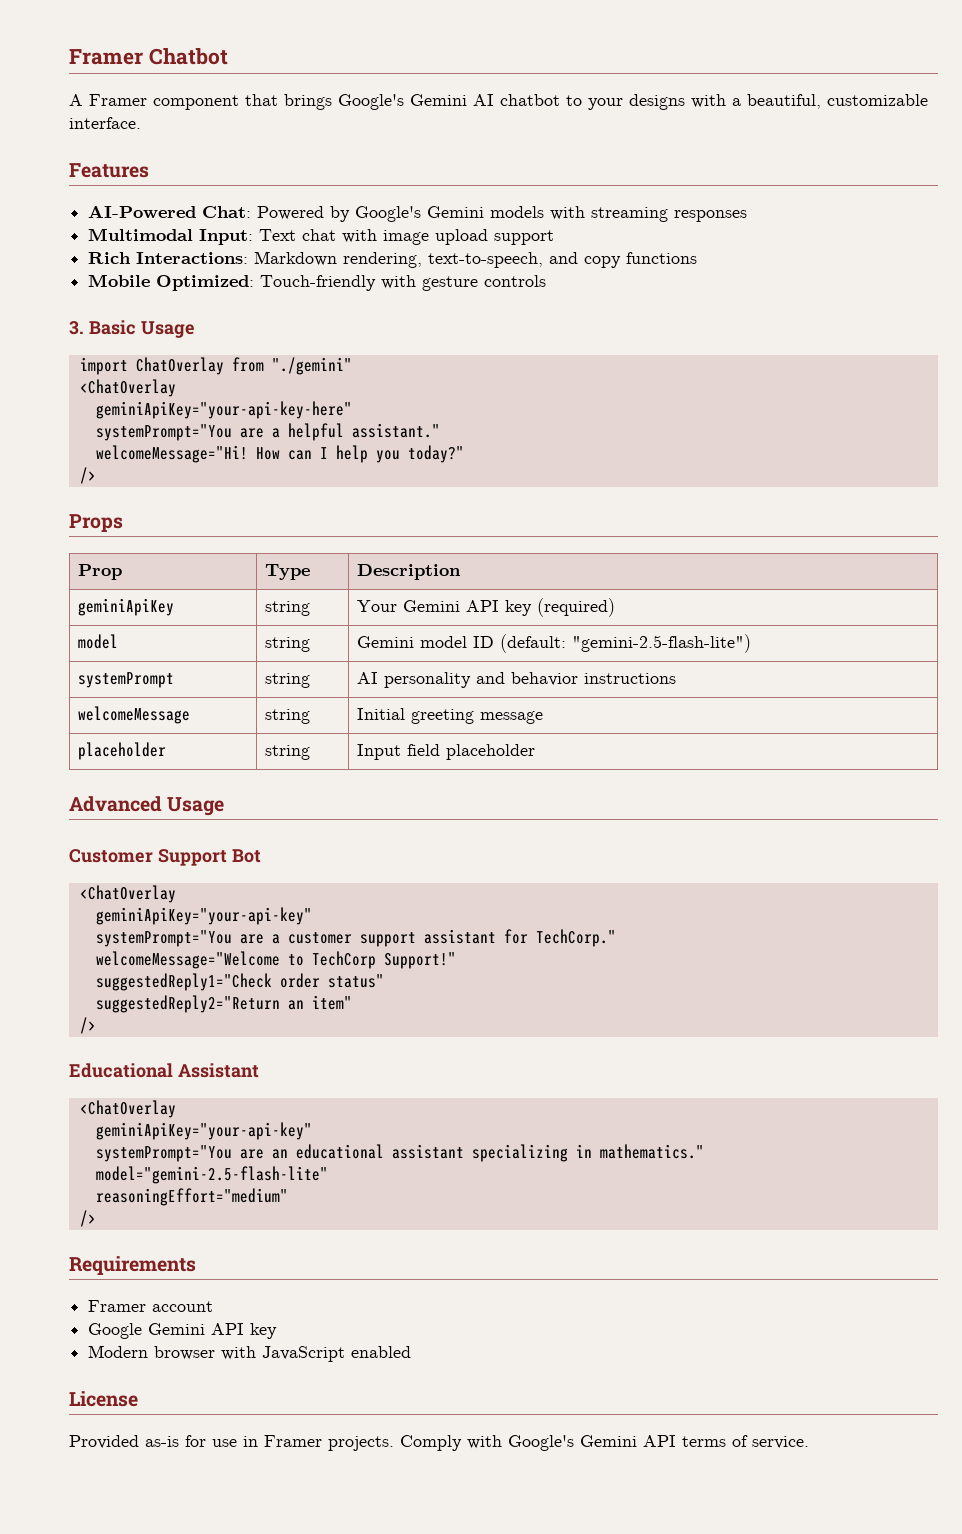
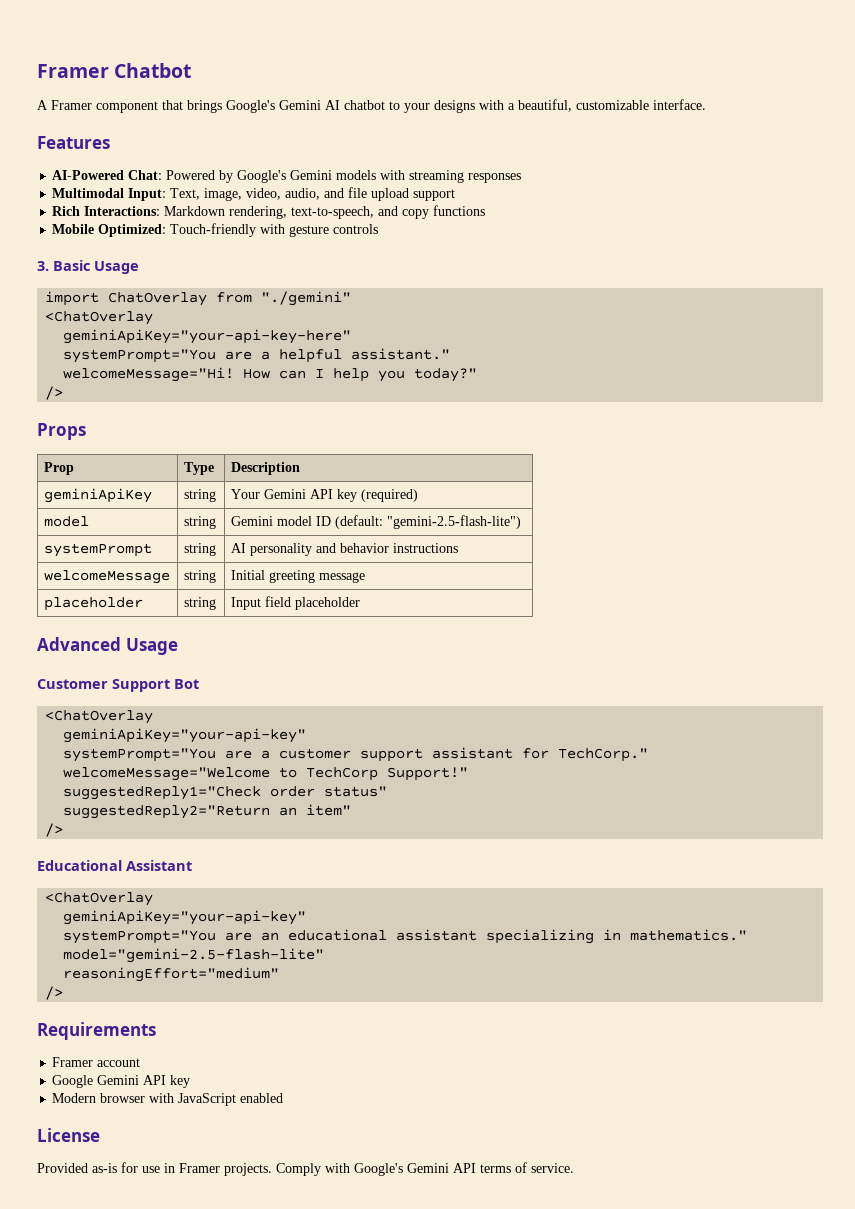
[259,229,430,245] Text chat with image -> [170,187,368,201] Text, image, video, audio, and file

